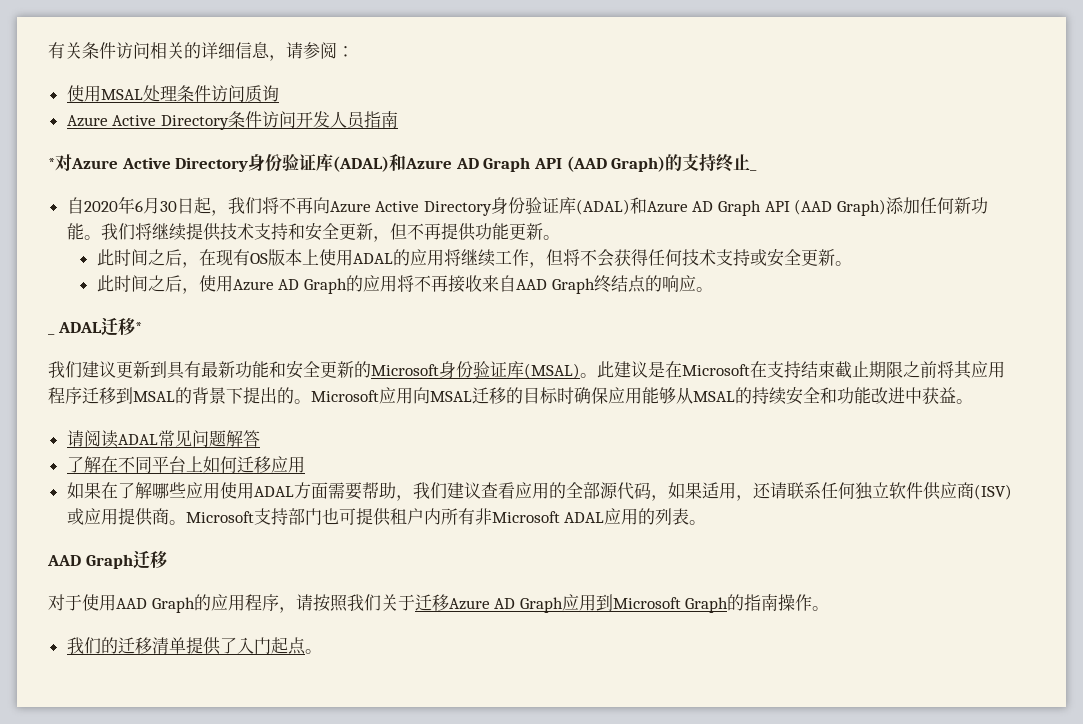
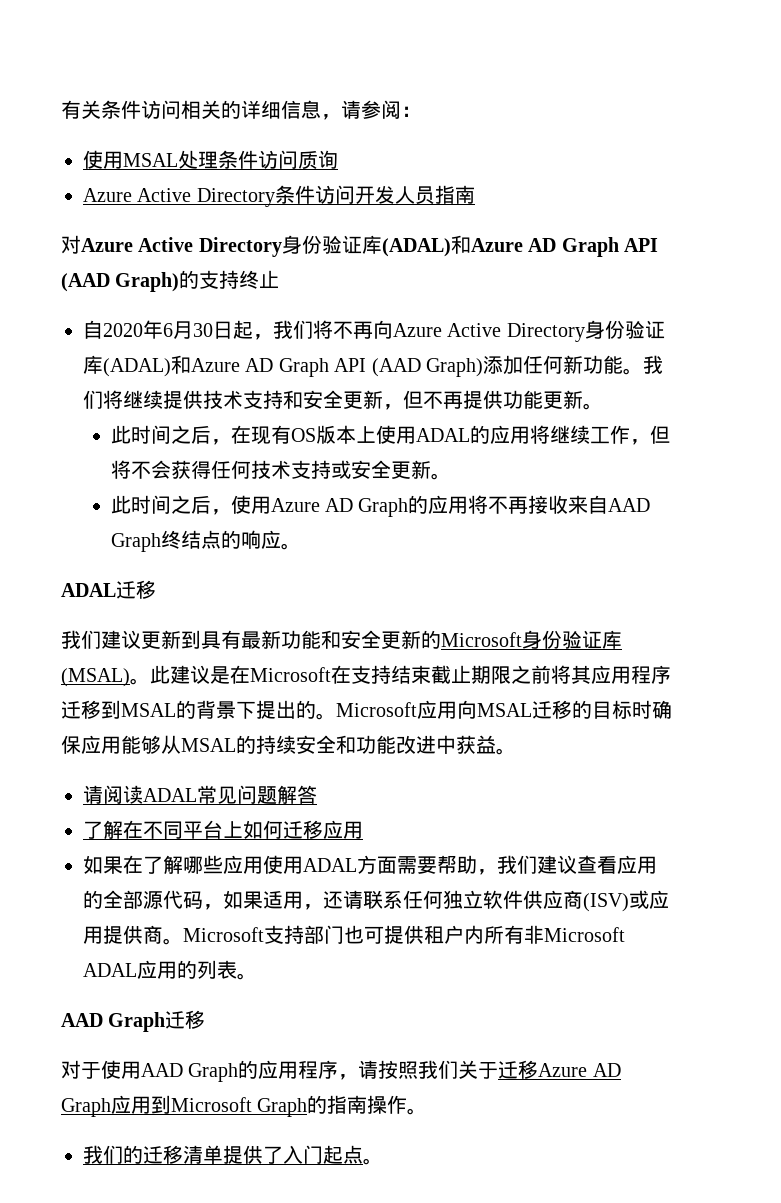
[48,158,55,169] * -> (475, 194) none
[750,169,758,171] _ -> (280, 279) none
[48,333,55,335] _ -> (301, 546) none
[134,322,142,333] * -> (156, 589) none

